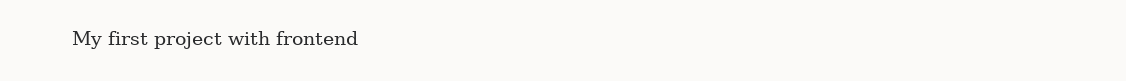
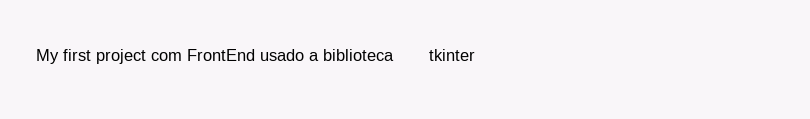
[228,31,358,45] with frontend -> [151,49,475,61] com FrontEnd usado a biblioteca tkinter

